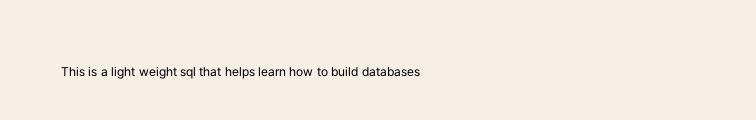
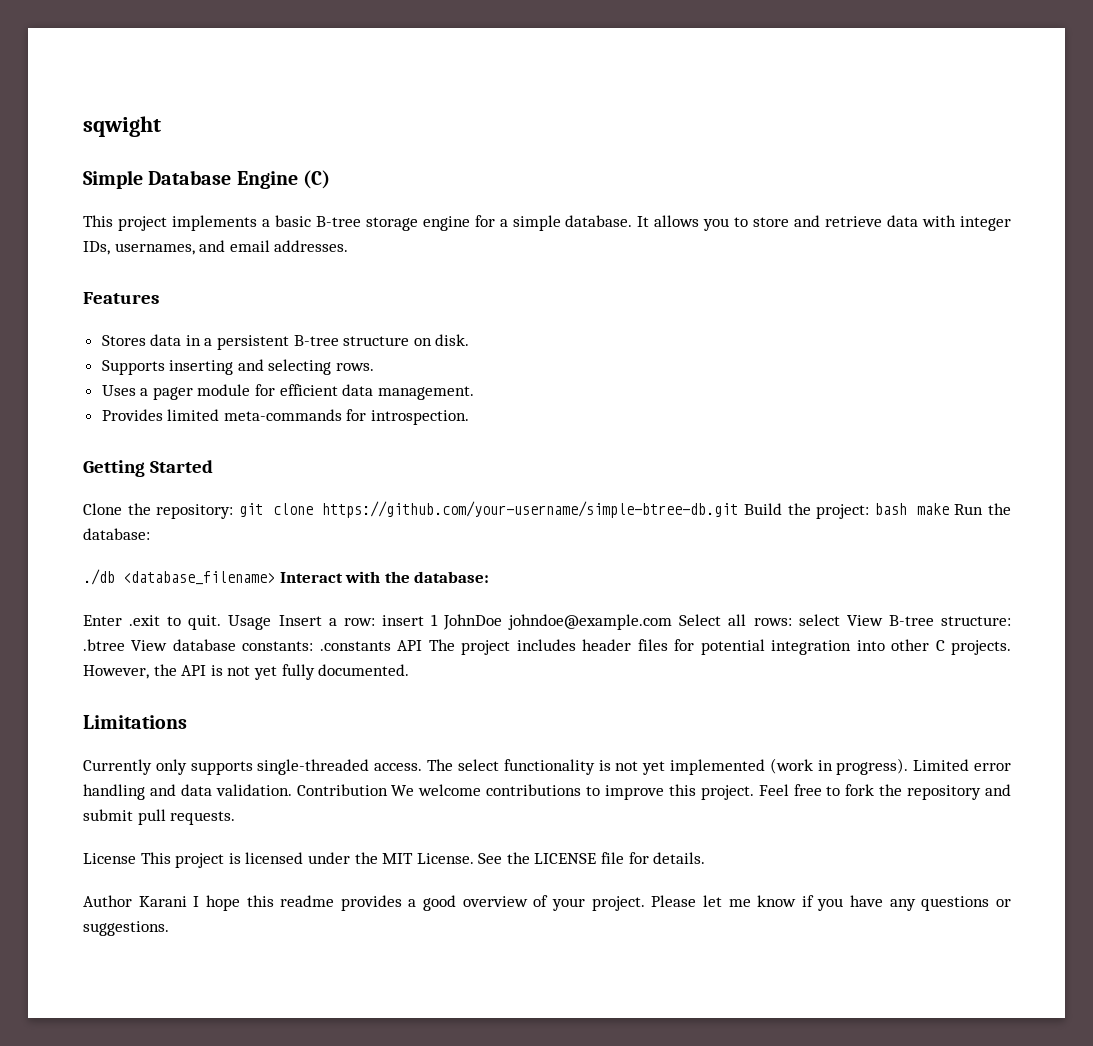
[61,66,420,79] This is a light weight sql that helps learn how to build databases -> [83,116,161,137] [83,170,331,189] [83,215,1012,231] [83,240,349,255] [83,292,159,304] [101,334,470,350] [101,359,375,375] [101,384,474,400] [101,409,470,425] [83,460,213,477] [83,501,1012,519] [83,528,150,540] [83,569,490,585] [83,614,1011,630] [83,639,1011,655] [83,664,410,680] [83,715,187,729] [83,758,1011,775] [83,784,1012,800] [83,809,236,825] [83,852,706,868] [83,895,1011,911] [83,921,169,936] sqwight // Simple Database Engine (C) // This project implements a basic B-tree storage engine for a simple database. It allows you to store and retrieve data with integer IDs, usernames, and email addresses. // Features // Stores data in a persistent B-tree structure on disk. // Supports inserting and selecting rows. // Uses a pager module for efficient data management. // Provides limited meta-commands for introspection. // Getting Started // Clone the repository: git clone https://github.com/your-username/simple-btree-db.git Build the project: bash make Run the database: // ./db <database_filename> Interact with the database: // Enter .exit to quit. Usage Insert a row: insert 1 JohnDoe johndoe@example.com Select all rows: select View B-tree structure: .btree View database constants: .constants API The project includes header files for potential integration into other C projects. However, the API is not yet fully documented. // Limitations // Currently only supports single-threaded access. The select functionality is not yet implemented (work in progress). Limited error handling and data validation. Contribution We welcome contributions to improve this project. Feel free to fork the repository and submit pull requests. // License This project is licensed under the MIT License. See the LICENSE file for details. // Author Karani I hope this readme provides a good overview of your project. Please let me know if you have any questions or suggestions.

